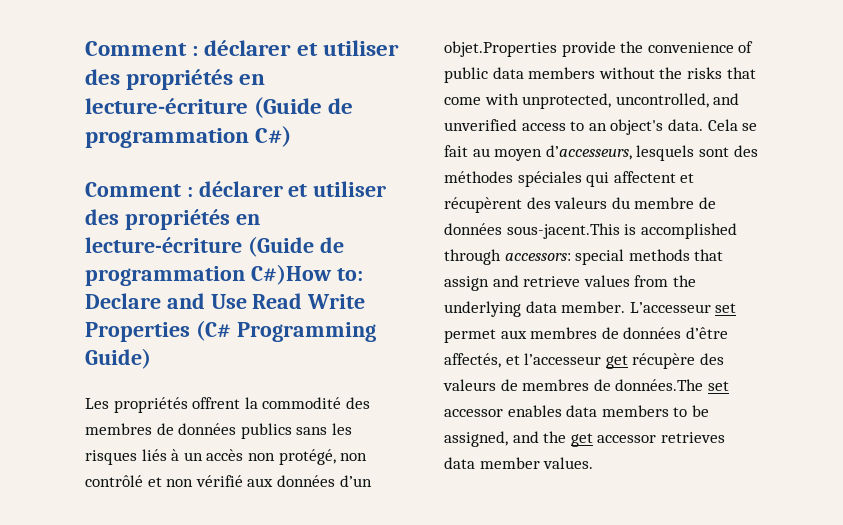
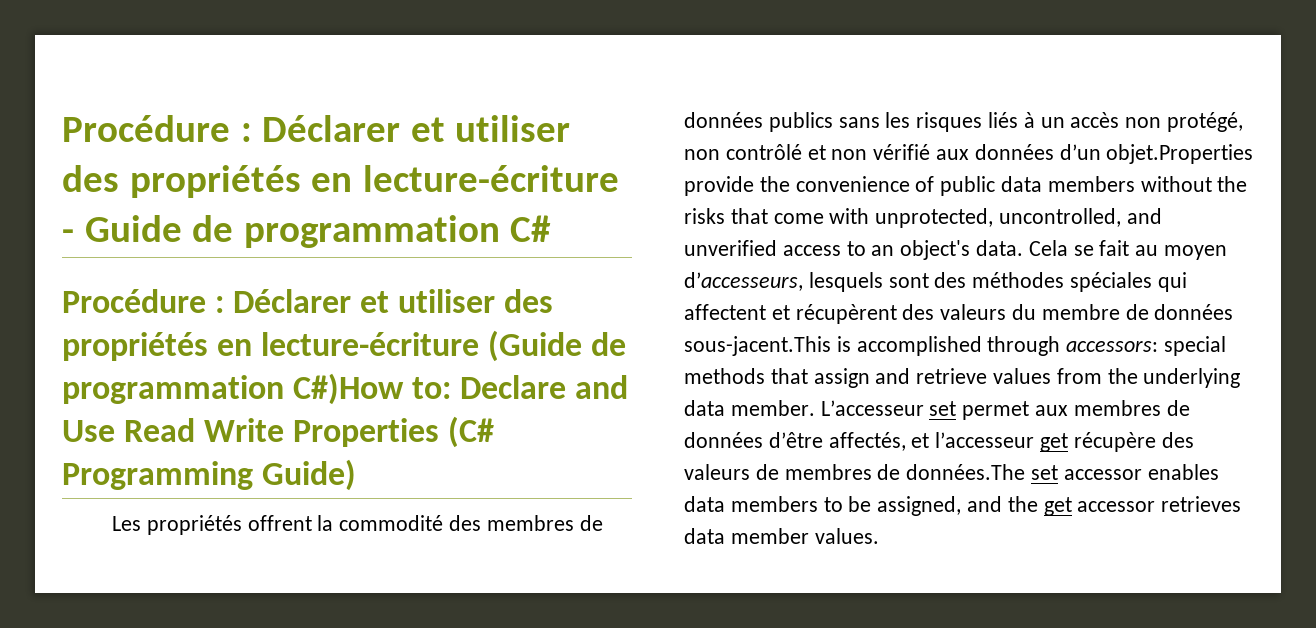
[85,40,399,56] [85,69,266,90] [85,97,354,118] [85,126,292,148] [85,181,283,197] Comment : déclarer et utiliser des propriétés en lecture-écriture (Guide de programmation C#) // Comment : déclarer -> [62,115,571,142] [62,165,619,198] [62,215,552,248] [62,289,352,313] Procédure : Déclarer et utiliser des propriétés en lecture-écriture - Guide de programmation C# // Procédure : Déclarer

